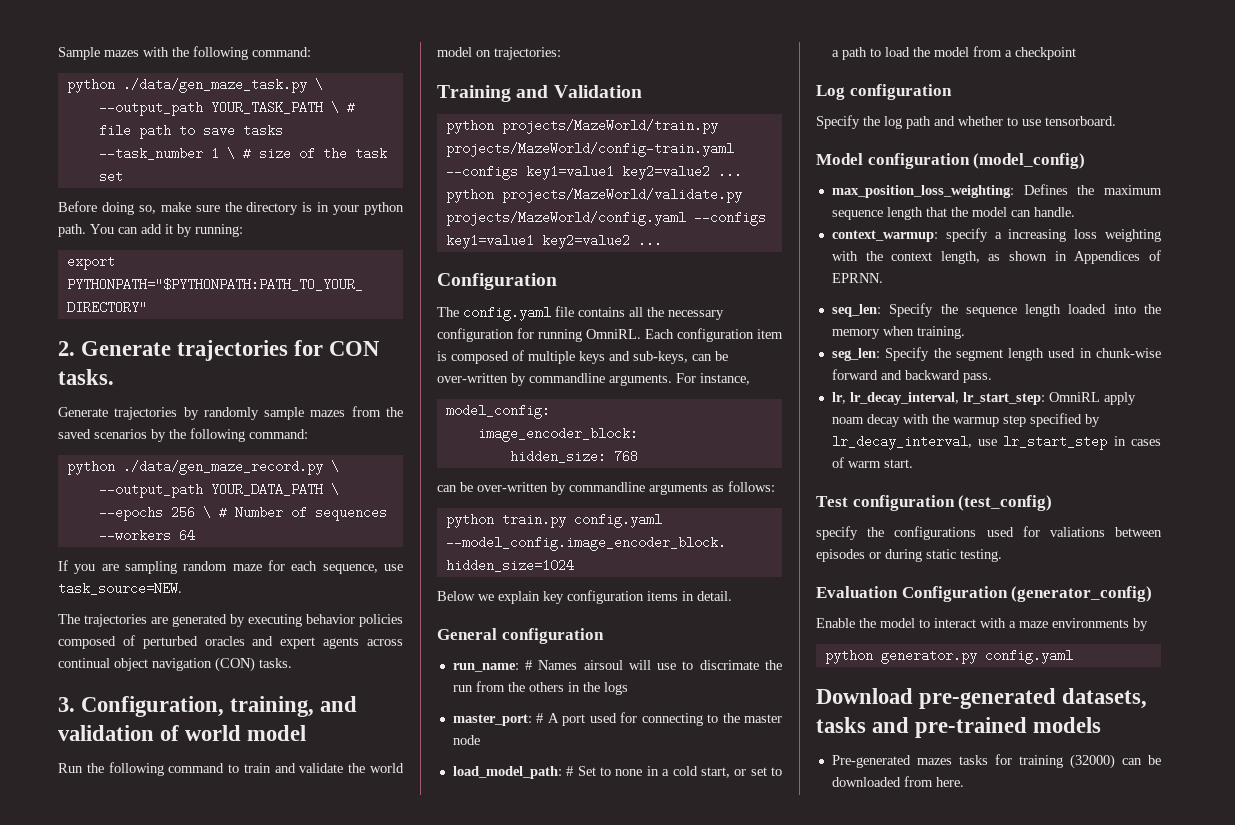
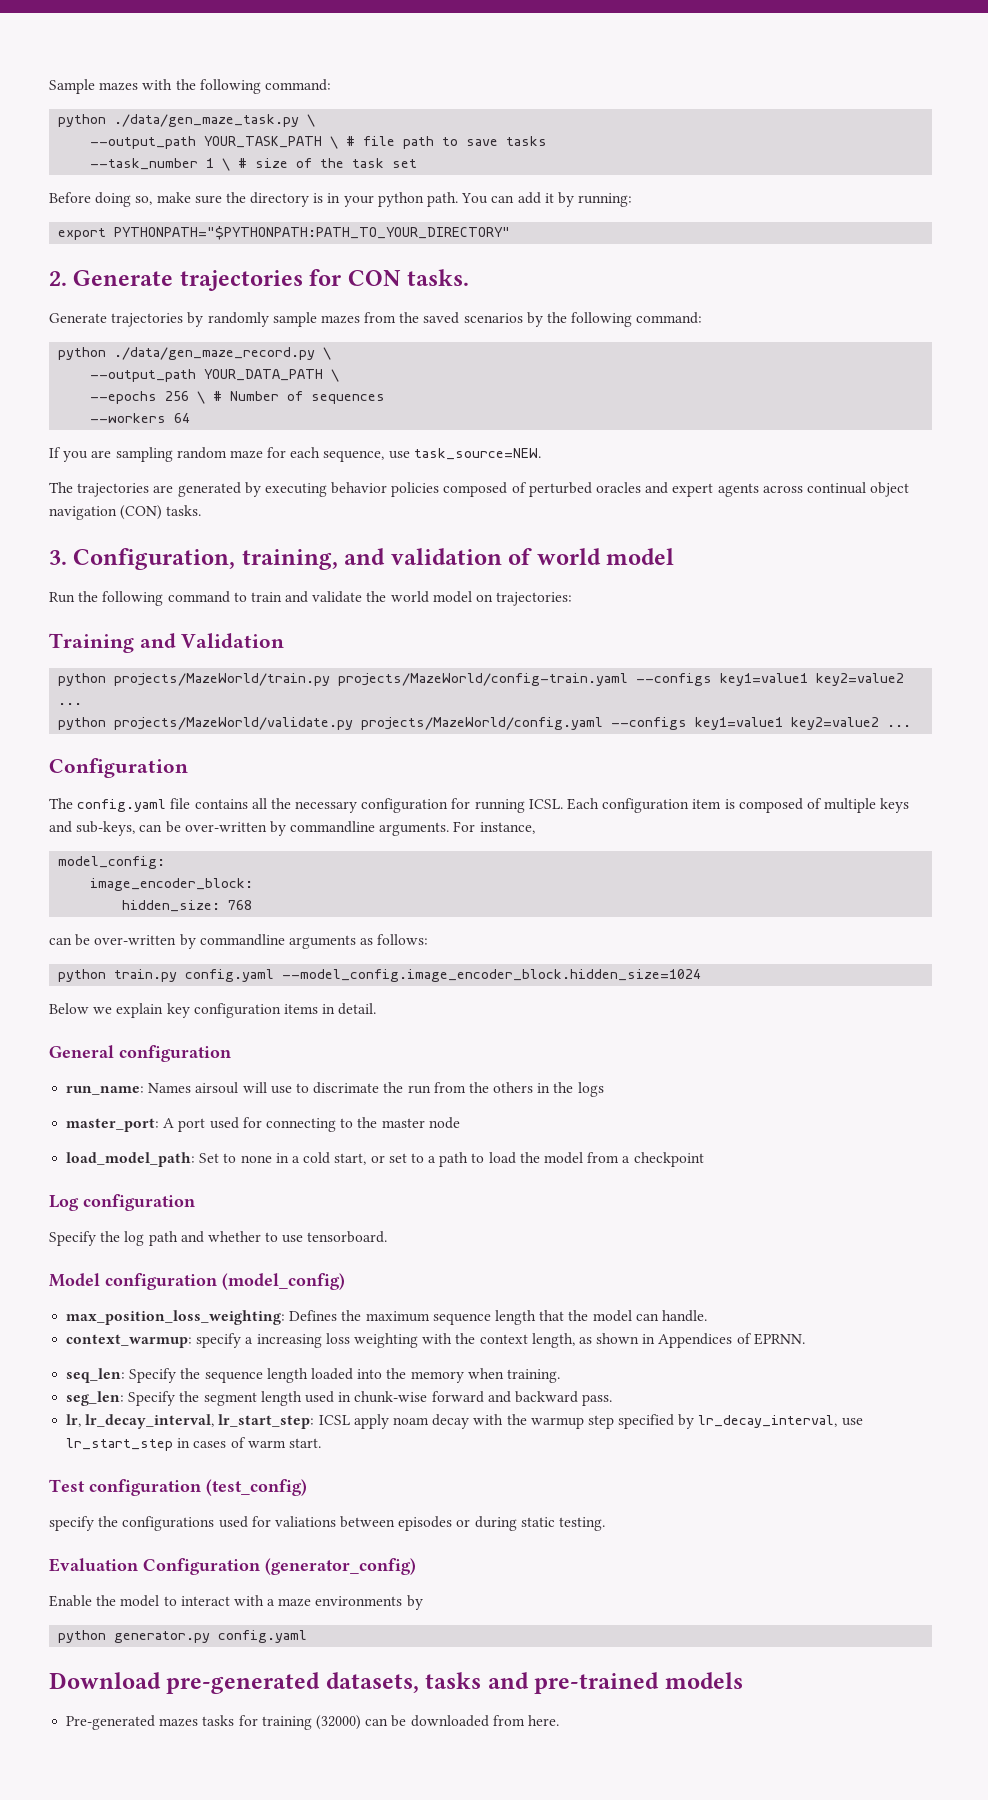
[586,329,641,339] OmniRL. -> [528,799,563,809] ICSL.
[525,660,533,670] # -> (145, 1090) none
[536,713,544,723] # -> (160, 1125) none
[566,766,574,776] # -> (196, 1159) none
[1048,392,1100,402] OmniRL -> [318,1415,350,1425] ICSL

